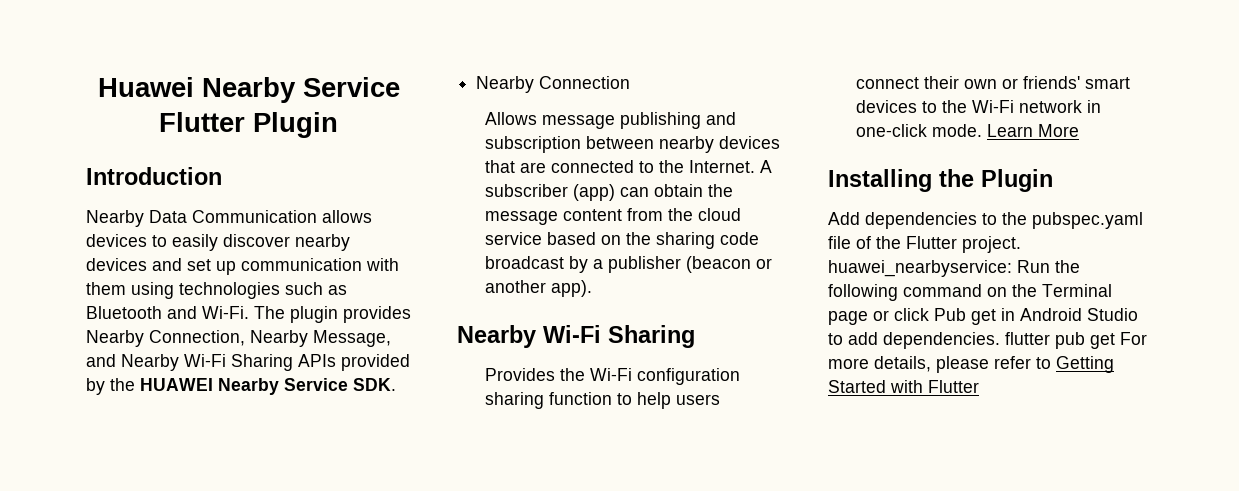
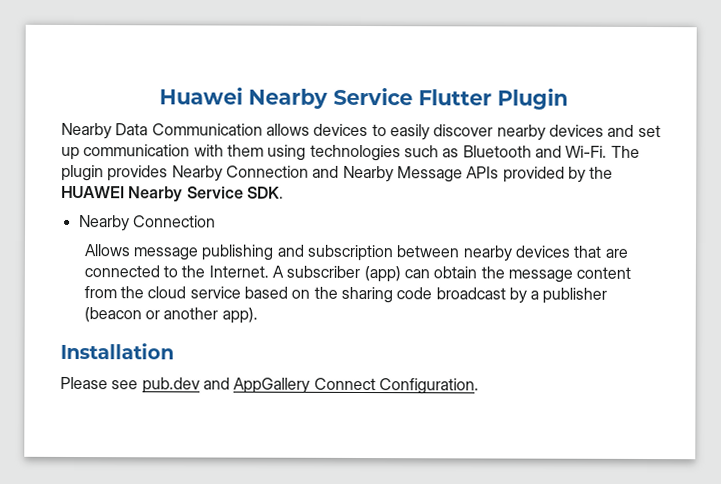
[86,167,222,185] // Introduction -> (569, 99) none
[149,330,391,347] [86,354,293,371] Connection, Nearby Message, and Nearby Wi-Fi Sharing -> [225,165,463,183] Connection and Nearby Message
[457,325,695,348] [484,368,740,385] [484,392,720,409] [855,76,1130,89] [855,100,1101,113] [855,124,1079,137] [828,169,1053,192] [828,212,1143,229] [828,236,1021,253] [828,260,1080,277] [828,284,1112,301] [828,308,1138,325] [828,332,1147,349] [828,356,1114,373] [828,380,979,393] Nearby Wi-Fi Sharing // Provides the Wi-Fi configuration sharing function to help users connect their own or friends' smart devices to the Wi-Fi network in one-click mode. Learn More // Installing the Plugin // Add dependencies to the pubspec.yaml file of the Flutter project. huawei_nearbyservice: Run the following command on the Terminal page or click Pub get in Android Studio to add dependencies. flutter pub get For more details, please refer to Getting Started with Flutter -> [60,342,174,360] [60,376,479,395] Installation // Please see pub.dev and AppGallery Connect Configuration.

